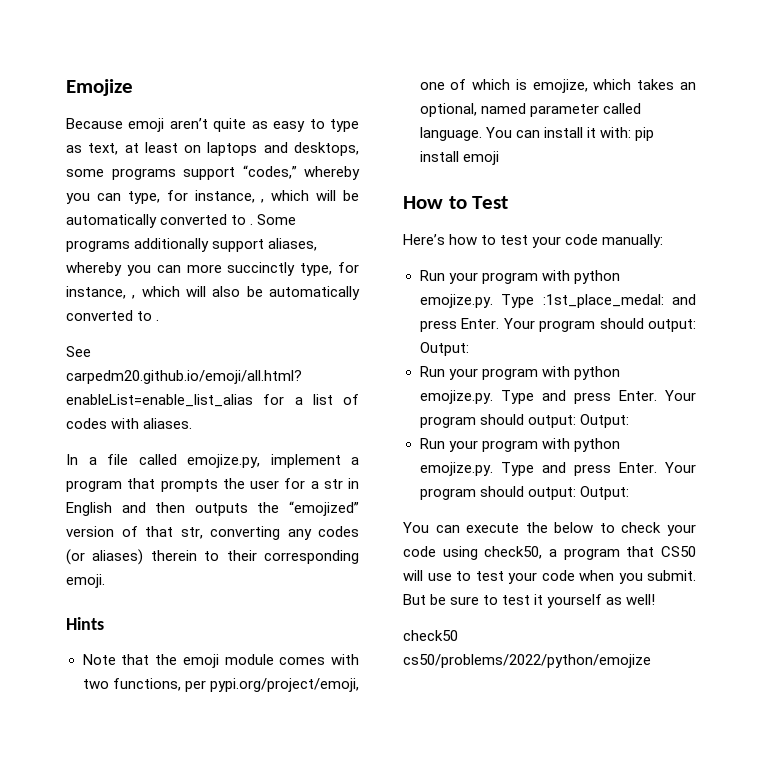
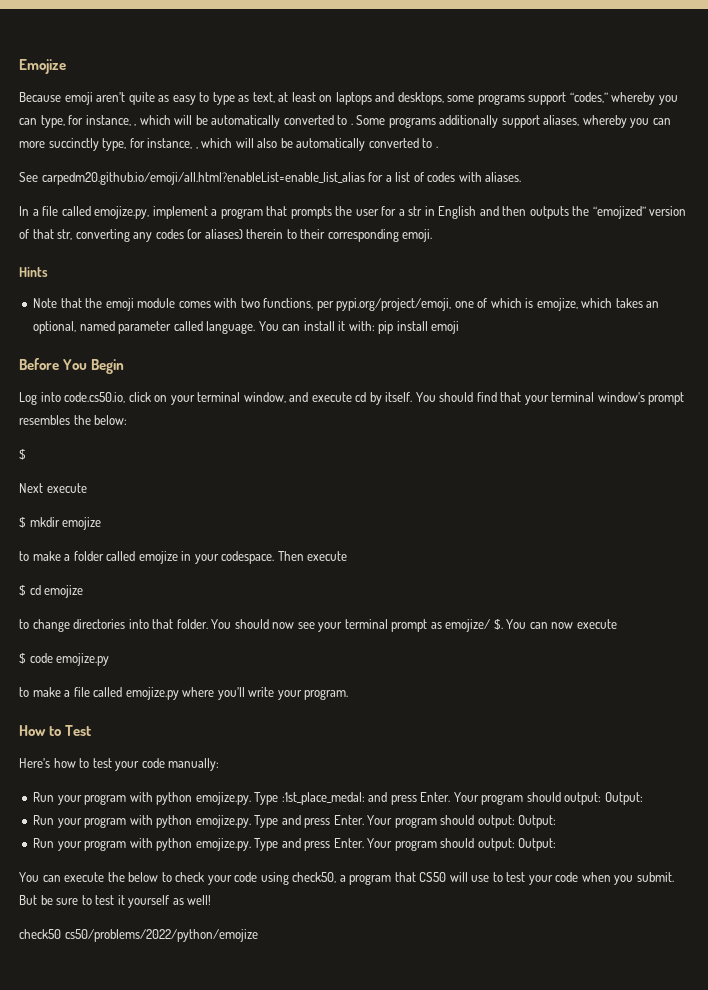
(499, 158) none -> [19,358,125,374] [19,392,685,405] [19,415,128,425] [19,449,26,460] [19,483,87,493] [19,517,102,530] [19,551,348,564] [19,585,84,598] [19,619,617,632] [19,653,110,666] [19,687,349,700] // Before You Begin // Log into code.cs50.io, click on your terminal window, and execute cd by itself. You should find that your terminal window’s prompt resembles the below: // $ // Next execute // $ mkdir emojize // to make a folder called emojize in your codespace. Then execute // $ cd emojize // to change directories into that folder. You should now see your terminal prompt as emojize/ $. You can now execute // $ code emojize.py // to make a file called emojize.py where you’ll write your program.

